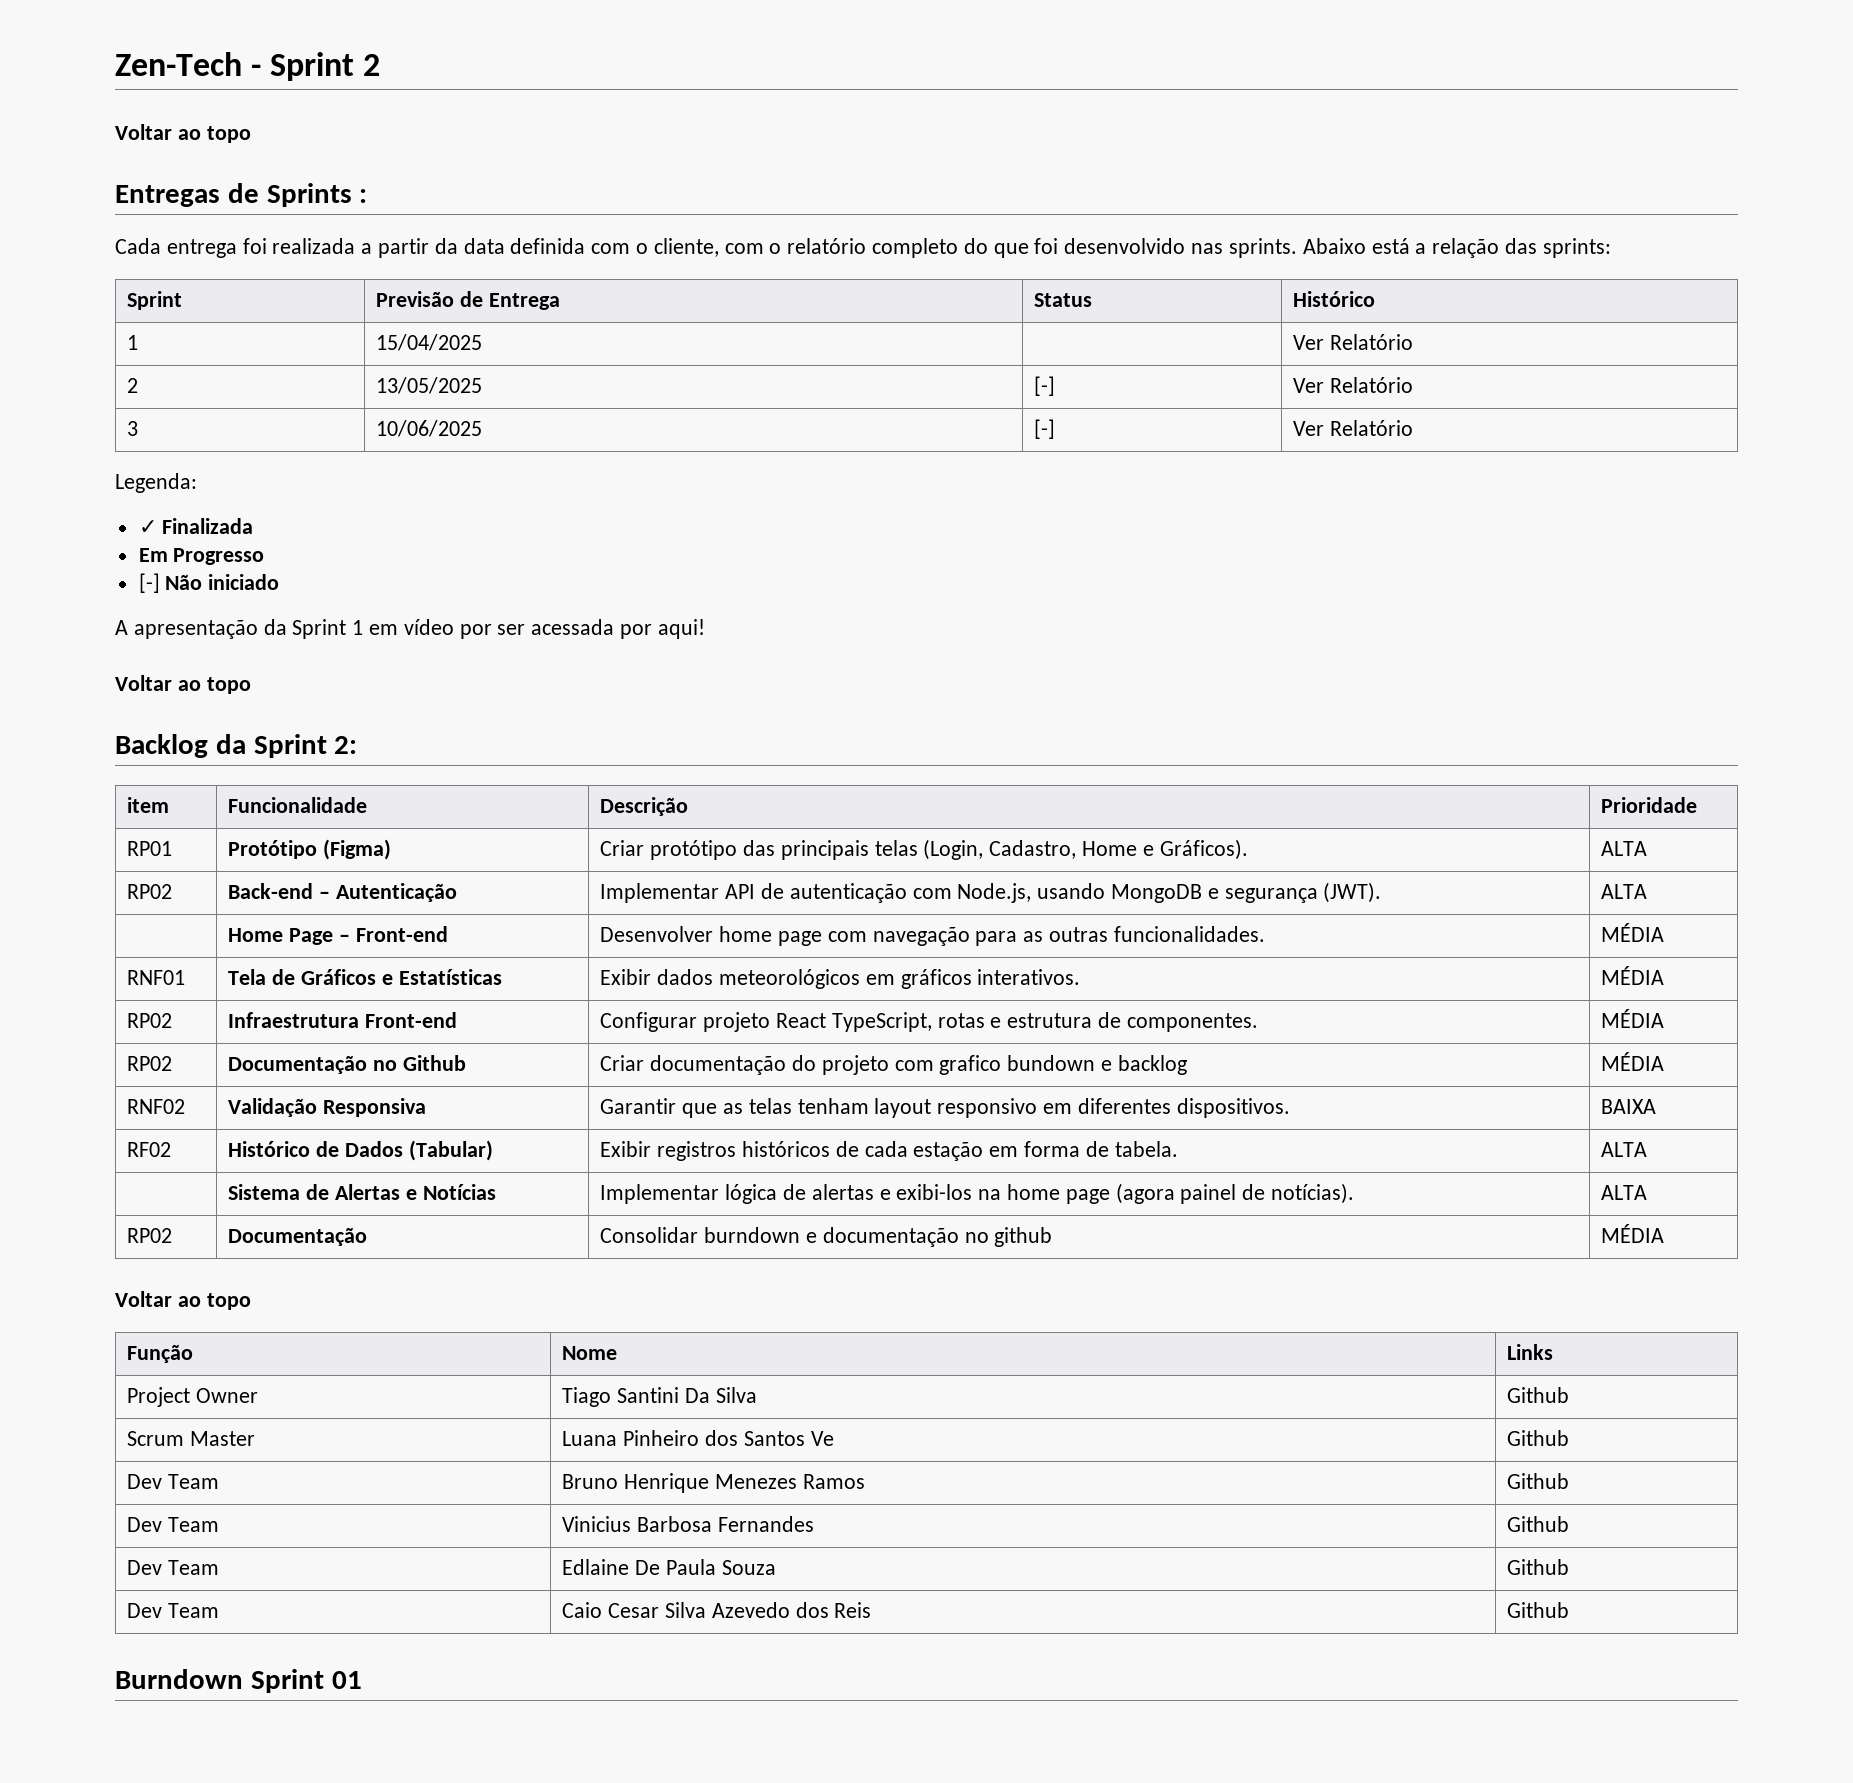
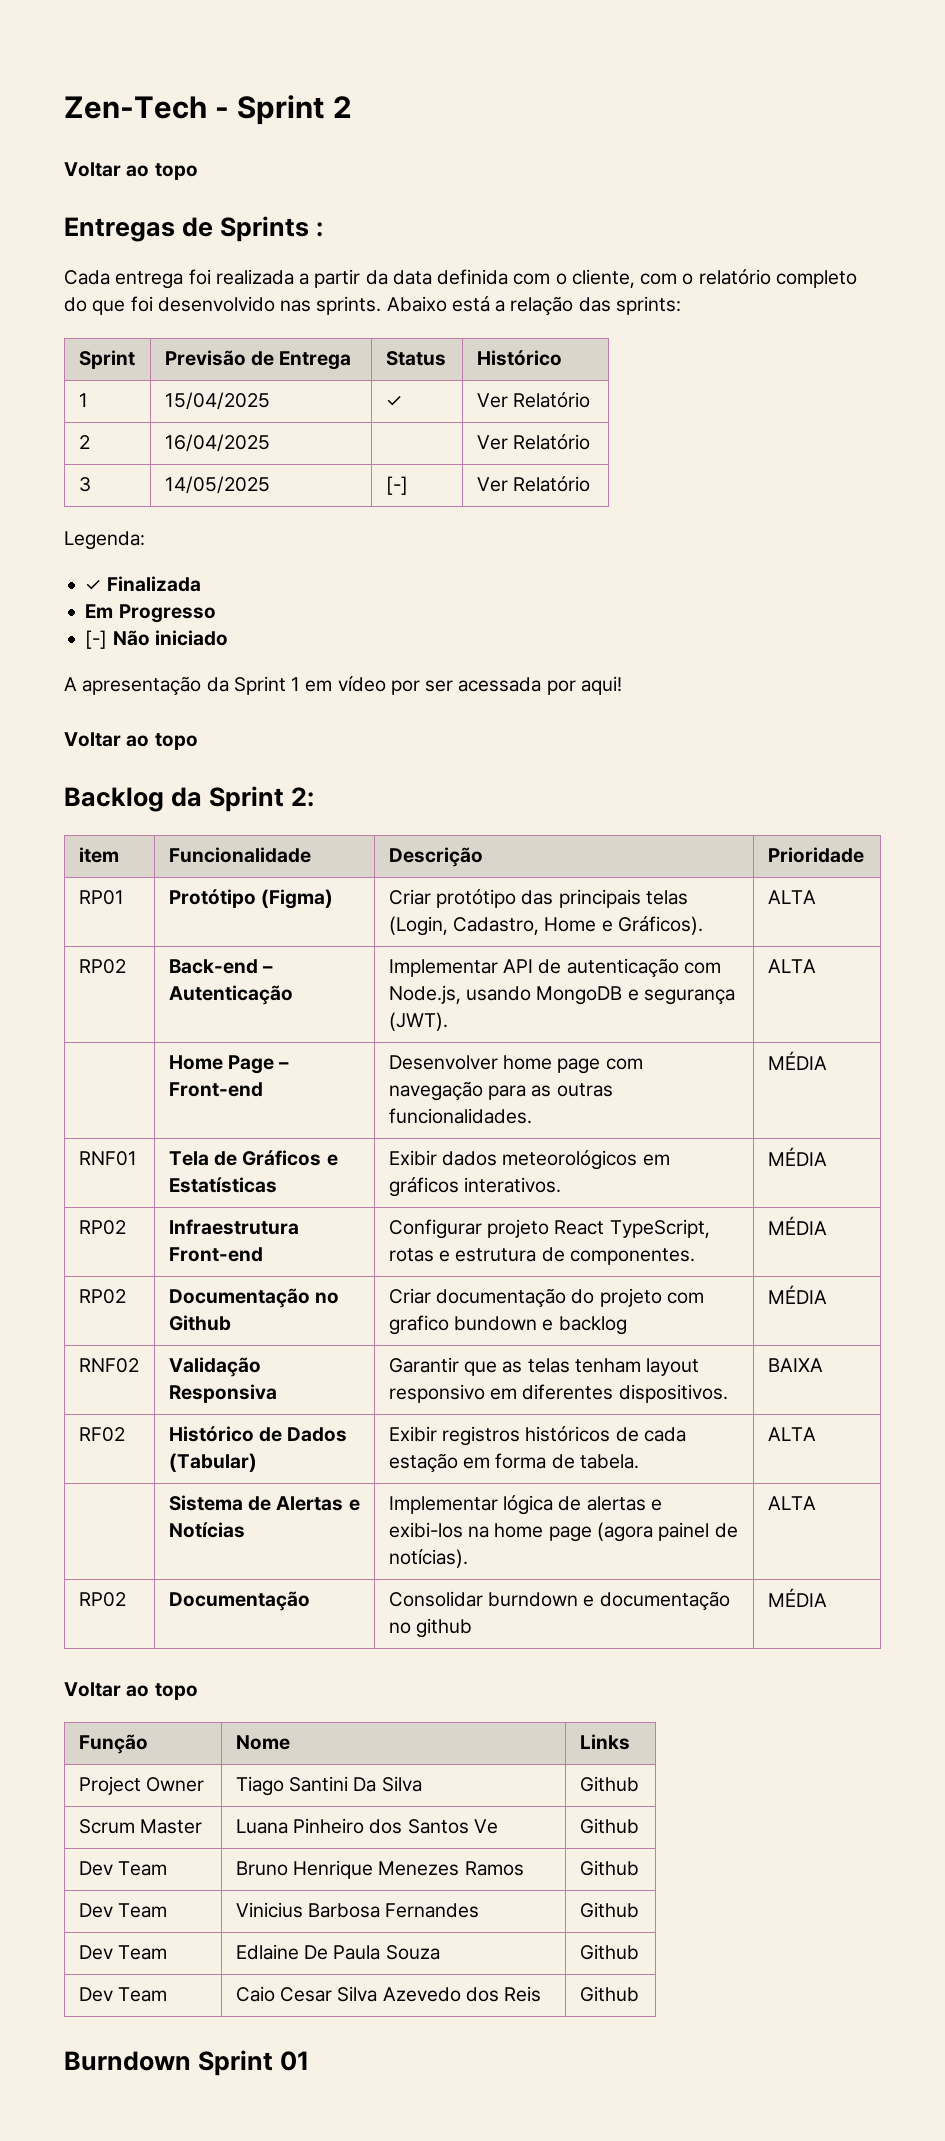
(483, 342) none -> [385,395,402,407] ✓
[376,377,483,394] [1034,376,1056,396] 13/05/2025 | [-] -> [164,434,270,452] 16/04/2025 |
[376,420,483,437] 10/06/2025 -> [164,476,270,494] 14/05/2025

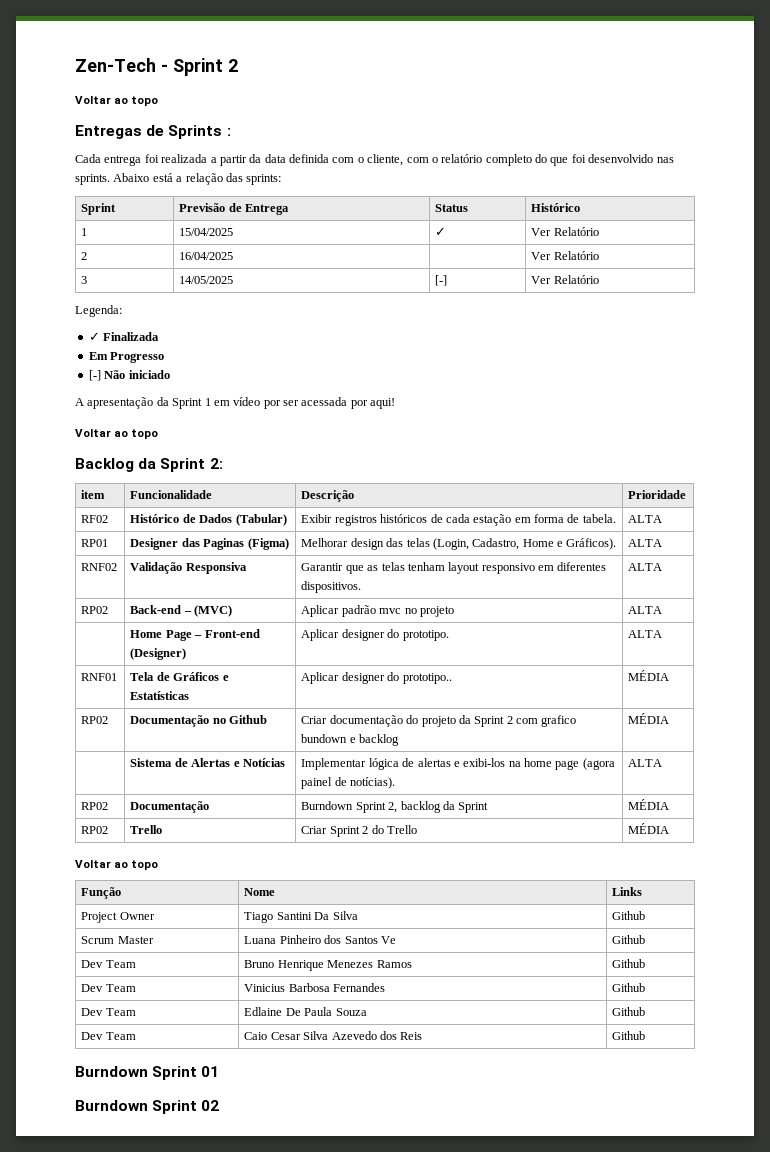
[78,890,124,905] [168,889,334,909] [388,889,689,908] [388,916,704,936] [767,890,816,904] [78,959,126,974] [168,959,274,974] [168,985,293,1005] [388,958,722,978] [388,985,736,1005] [388,1012,448,1031] [767,959,816,973] [168,1055,290,1074] [168,1082,263,1097] [388,1055,643,1074] [388,1081,613,1101] [388,1108,532,1124] [767,1051,827,1070] [78,1151,137,1166] [168,1150,338,1166] [168,1177,277,1193] [388,1150,670,1170] [388,1177,562,1197] [767,1147,827,1166] [78,1220,126,1235] [168,1219,299,1235] [168,1247,263,1262] [388,1219,710,1239] [388,1247,696,1265] [767,1216,827,1235] [78,1289,126,1304] [168,1288,340,1308] [168,1315,231,1331] [388,1288,705,1308] [388,1315,627,1335] [767,1285,827,1304] [78,1358,139,1373] [168,1357,261,1377] [168,1384,277,1403] [388,1357,700,1376] [388,1384,728,1403] [767,1358,823,1372] // RP01 | Protótipo (Figma) | Criar protótipo das principais telas (Login, Cadastro, Home e Gráficos). | ALTA // RP02 | Back-end – Autenticação | Implementar API de autenticação com Node.js, usando MongoDB e segurança (JWT). | ALTA // | Home Page – Front-end | Desenvolver home page com navegação para as outras funcionalidades. | MÉDIA // RNF01 | Tela de Gráficos e Estatísticas | Exibir dados meteorológicos em gráficos interativos. | MÉDIA // RP02 | Infraestrutura Front-end | Configurar projeto React TypeScript, rotas e estrutura de componentes. | MÉDIA // RP02 | Documentação no Github | Criar documentação do projeto com grafico bundown e backlog | MÉDIA // RNF02 | Validação Responsiva | Garantir que as telas tenham layout responsivo em diferentes dispositivos. | BAIXA -> (687, 494) none
(816, 1434) none -> [81,539,109,547] [130,538,289,550] [301,538,617,550] [628,539,663,547] [81,563,118,571] [130,562,247,574] [301,562,607,574] [301,581,362,593] [628,563,663,571] [81,606,109,614] [130,605,233,617] [301,605,454,617] [628,606,663,614] [130,629,260,641] [130,648,187,660] [301,629,449,641] [628,630,663,638] [81,673,118,681] [130,672,229,681] [130,691,190,700] [301,672,452,684] [628,670,670,681] [81,716,109,724] [130,715,268,727] [301,715,577,727] [301,734,400,746] [628,713,670,724] // RP01 | Designer das Paginas (Figma) | Melhorar design das telas (Login, Cadastro, Home e Gráficos). | ALTA // RNF02 | Validação Responsiva | Garantir que as telas tenham layout responsivo em diferentes dispositivos. | ALTA // RP02 | Back-end – (MVC) | Aplicar padrão mvc no projeto | ALTA // | Home Page – Front-end (Designer) | Aplicar designer do prototipo. | ALTA // RNF01 | Tela de Gráficos e Estatísticas | Aplicar designer do prototipo.. | MÉDIA // RP02 | Documentação no Github | Criar documentação do projeto da Sprint 2 com grafico bundown e backlog | MÉDIA
[388,1591,730,1611] [388,1618,473,1638] Consolidar burndown e documentação no github -> [301,801,489,813] [628,799,670,810] [81,826,109,834] [130,825,163,834] [301,825,417,837] Burndown Sprint 2, backlog da Sprint | MÉDIA // RP02 | Trello | Criar Sprint 2 do Trello
(310, 2061) none -> [75,1100,220,1114] // Burndown Sprint 02

